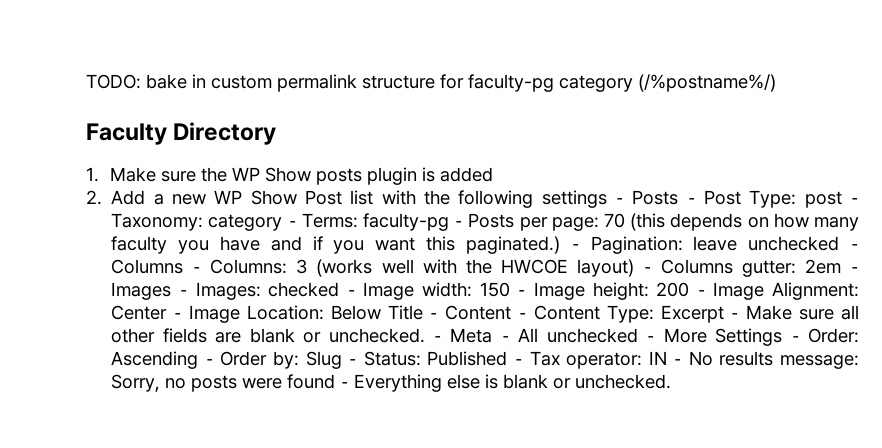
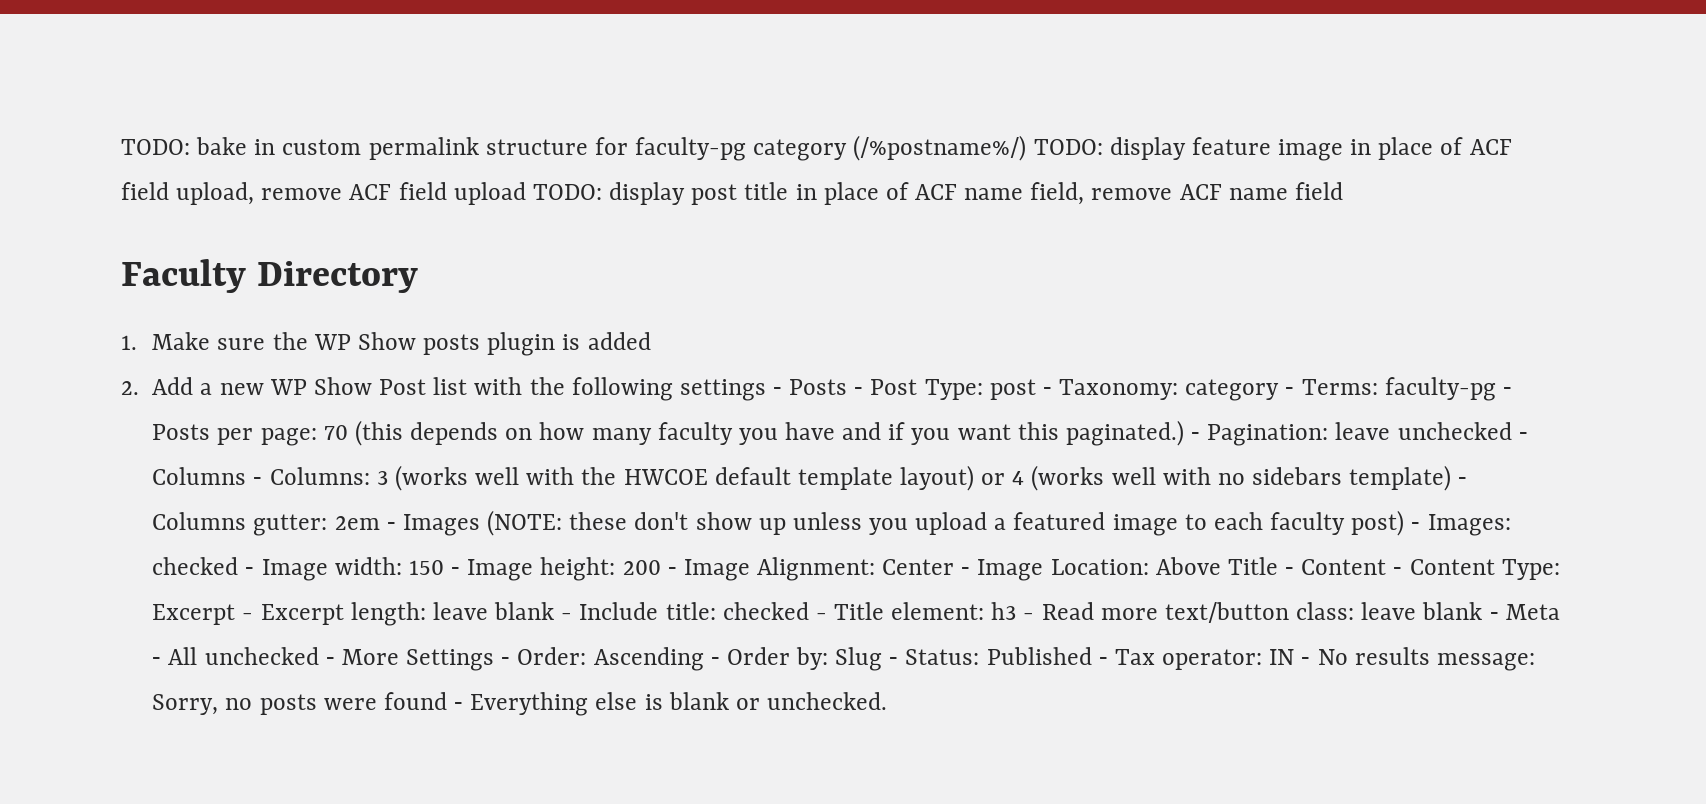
(776, 83) none -> [1033,137,1512,161] [121,182,1343,205] TODO: display feature image in place of ACF field upload, remove ACF field upload TODO: display post title in place of ACF name field, remove ACF name field
[576,259,634,277] layout) -> [714,465,1452,491] default template layout) or 4 (works well with no sidebars template)
(172, 291) none -> [487,510,1405,536] (NOTE: these don't show up unless you upload a featured image to each faculty post)
[330,305,381,320] Below -> [1155,557,1221,575] Above
[730,305,860,320] [111,328,425,343] ⁃ Make sure all other fields are blank or unchecked. -> [242,602,1483,626] - Excerpt length: leave blank - Include title: checked - Title element: h3 - Read more text/button class: leave blank

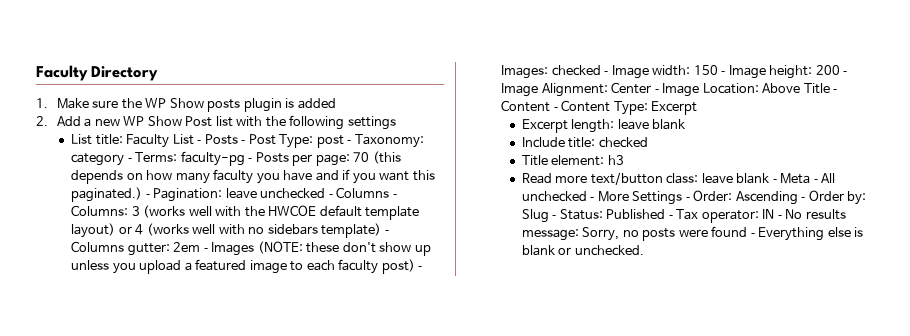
[121,135,1512,161] [121,182,1343,205] TODO: bake in custom permalink structure for faculty-pg category (/%postname%/) TODO: display feature image in place of ACF field upload, remove ACF field upload TODO: display post title in place of ACF name field, remove ACF name field // -> (36, 73) none
(766, 390) none -> [70,134,194,148] // List title: Faculty List
[242,613,254,620] - -> (698, 108) //
[561,613,573,620] - -> (686, 124) //
[815,613,827,620] - -> (648, 142) //
[1023,613,1035,620] - -> (624, 160) //

